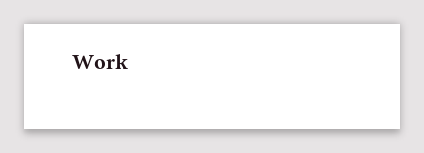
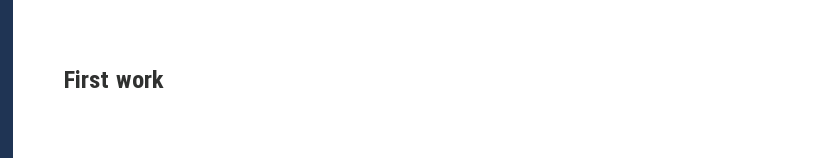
[72,54,128,69] Work -> [64,70,164,88] First work

